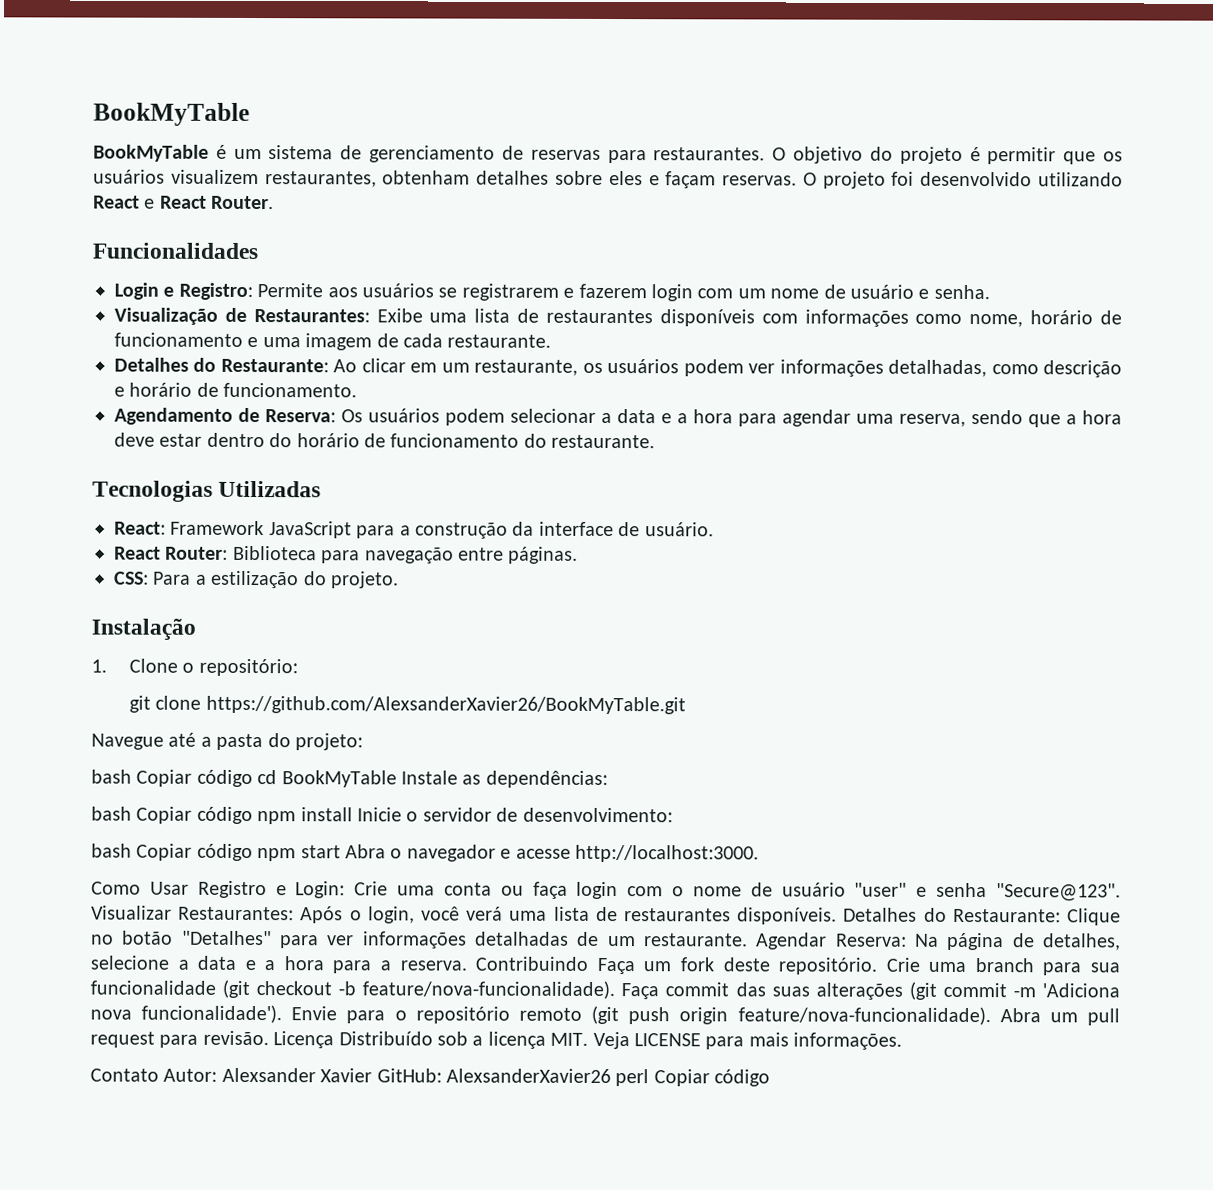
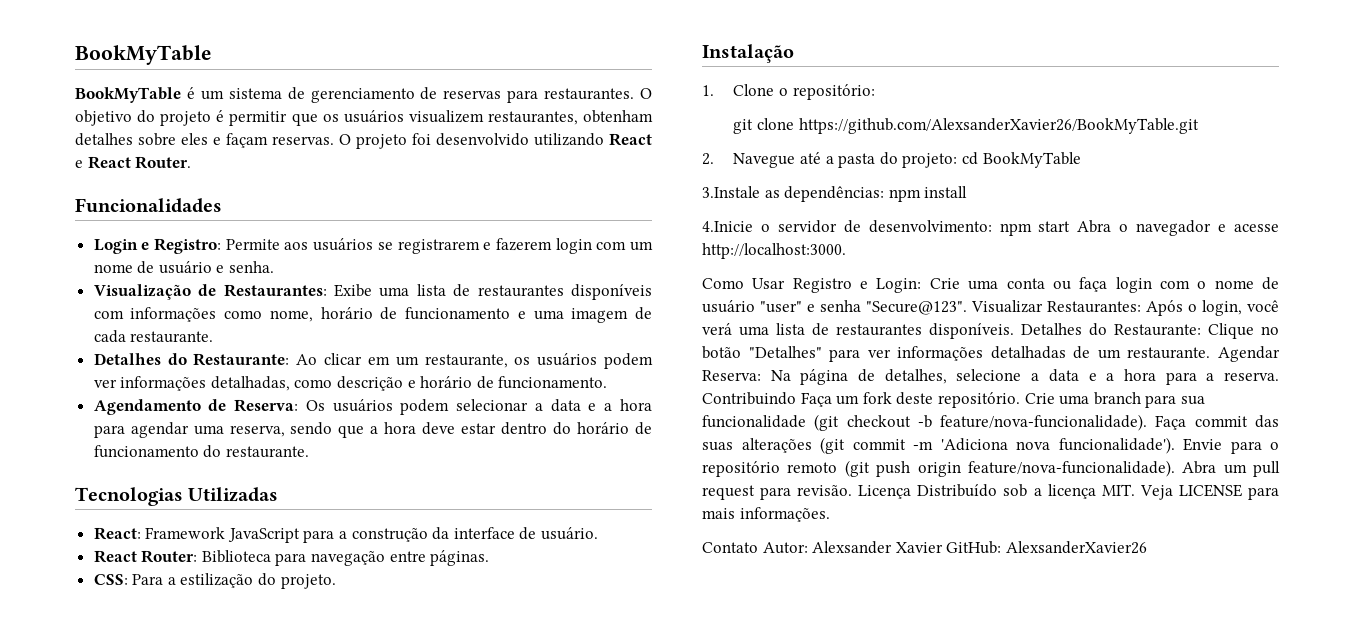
(686, 705) none -> [702,153,714,165] 2.
[91,769,253,788] // bash Copiar código -> (958, 160) none
[401,770,458,785] Instale -> [702,186,760,198] // 3.Instale
[91,806,253,825] // bash Copiar código -> (885, 194) none
[357,807,402,822] Inicie -> [702,221,753,232] // 4.Inicie
[91,843,253,862] // bash Copiar código -> (992, 226) none
[615,1069,771,1087] perl Copiar código -> (1147, 547) none

